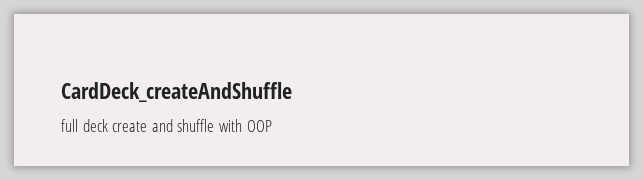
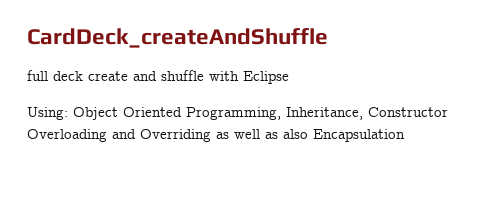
[246,120,272,132] OOP -> [243,71,289,84] [27,107,448,120] [27,129,405,142] Eclipse // Using: Object Oriented Programming, Inheritance, Constructor Overloading and Overriding as well as also Encapsulation

